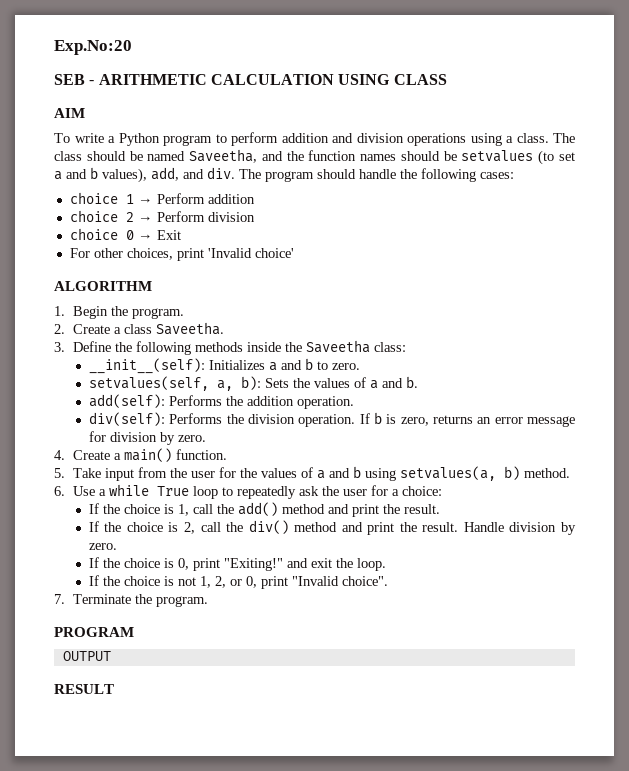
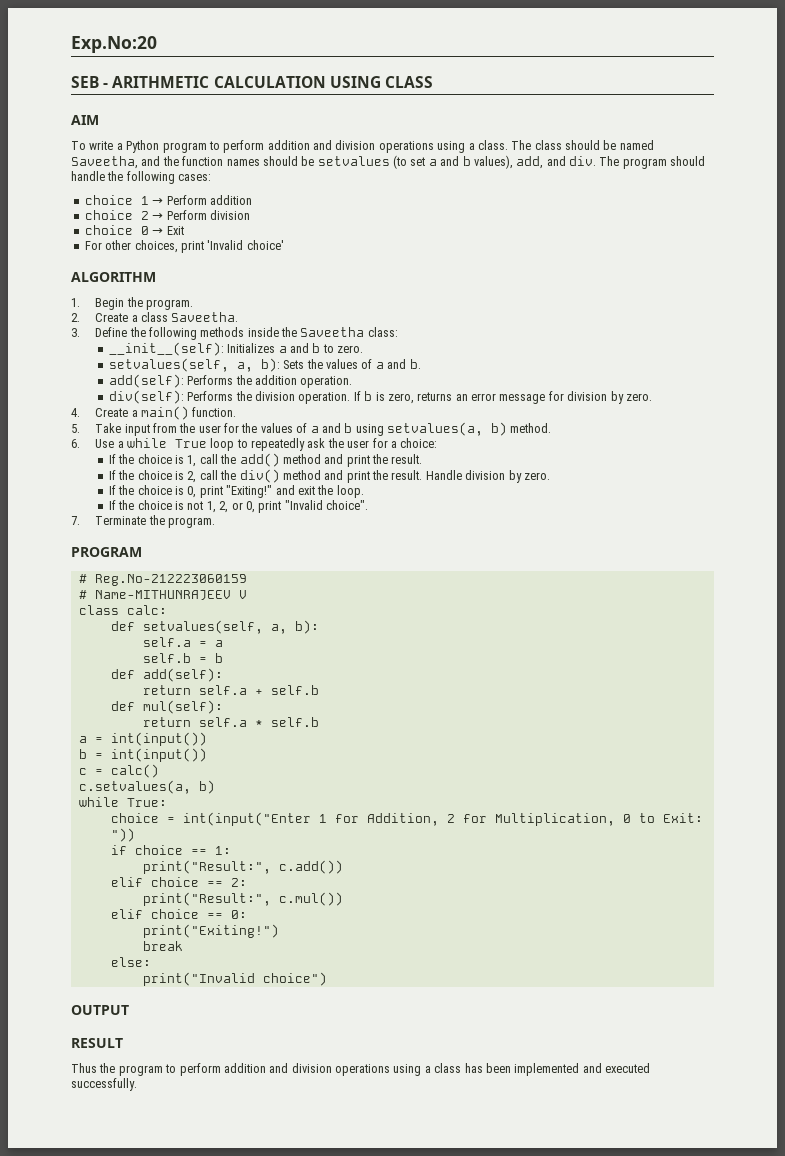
[62,651,111,661] [54,684,114,694] OUTPUT // RESULT -> [78,574,247,586] [78,590,247,600] [78,605,167,615] [110,620,319,634] [142,637,223,647] [142,653,223,663] [110,668,223,682] [142,685,319,695] [110,700,223,714] [142,717,319,727] [78,732,207,746] [78,748,207,762] [78,764,159,778] [78,780,215,794] [78,797,167,807] [110,812,703,826] [110,828,135,842] [110,845,231,855] [142,860,343,874] [110,877,247,887] [142,892,343,906] [110,909,247,919] [142,924,279,938] [142,941,183,951] [110,957,151,967] [142,972,327,986] [71,1005,129,1015] [71,1038,123,1048] [71,1063,650,1076] [71,1078,137,1091] # Reg.No-212223060159 // # Name-MITHUNRAJEEV V // class calc: // def setvalues(self, a, b): // self.a = a // self.b = b // def add(self): // return self.a + self.b // def mul(self): // return self.a * self.b // a = int(input()) // b = int(input()) // c = calc() // c.setvalues(a, b) // while True: // choice = int(input("Enter 1 for Addition, 2 for Multiplication, 0 to Exit: ")) // if choice == 1: // print("Result:", c.add()) // elif choice == 2: // print("Result:", c.mul()) // elif choice == 0: // print("Exiting!") // break // else: // print("Invalid choice") // OUTPUT // RESULT // Thus the program to perform addition and division operations using a class has been implemented and executed successfully.

